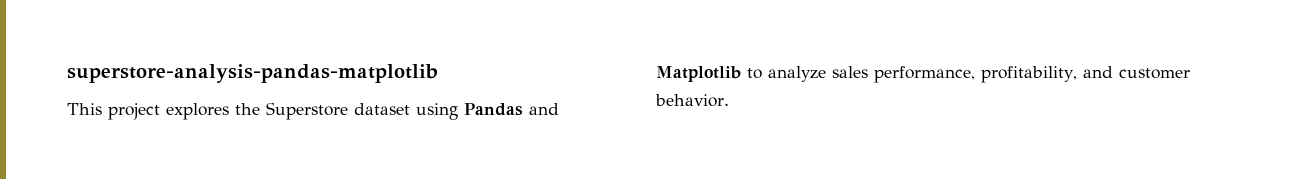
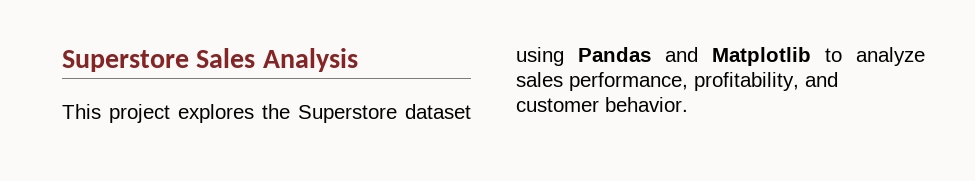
[67,64,438,83] superstore-analysis-pandas-matplotlib -> [62,48,358,72] Superstore Sales Analysis

